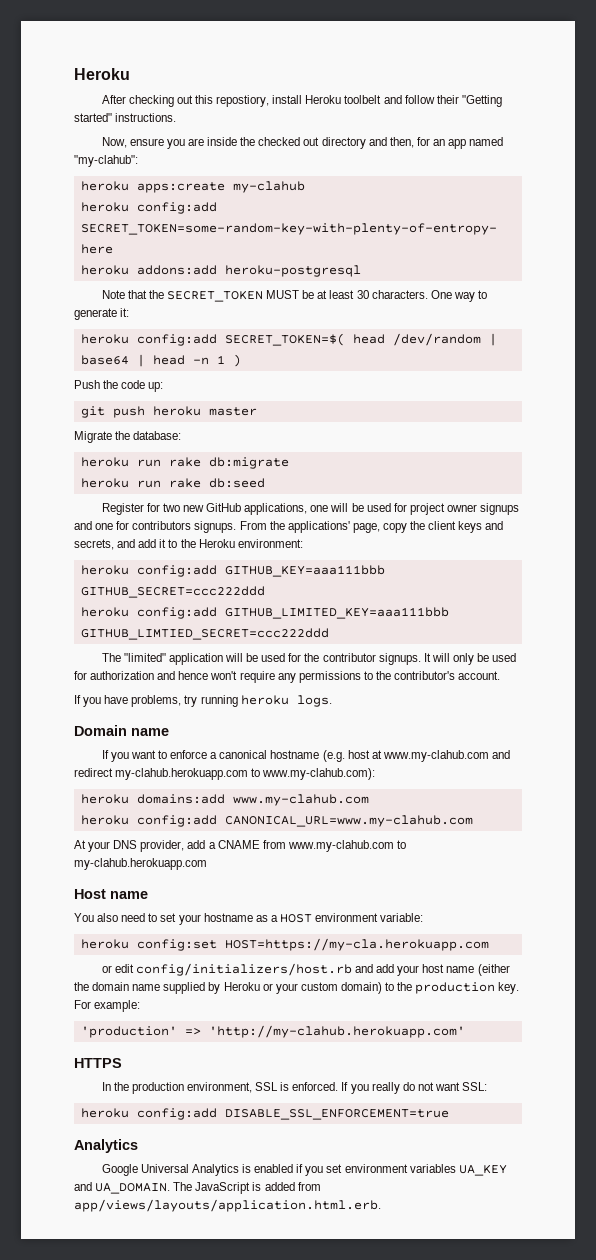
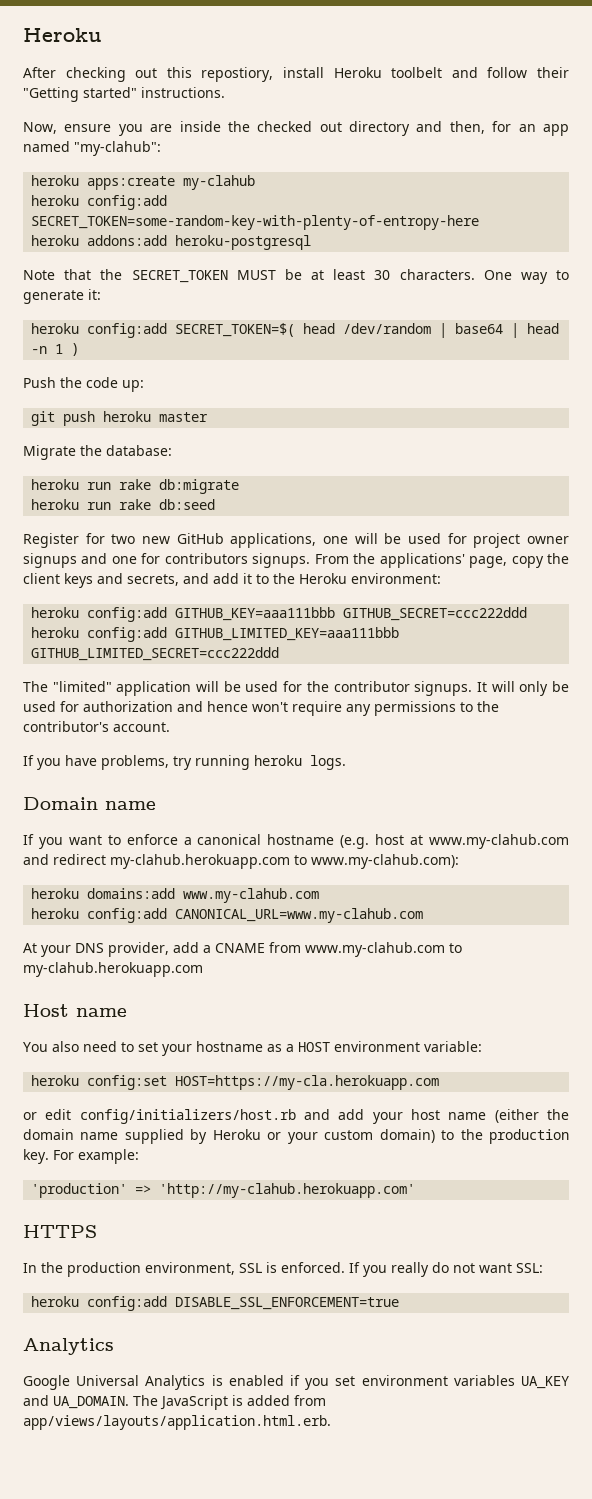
[80,628,329,640] GITHUB_LIMTIED_SECRET=ccc222ddd -> [31,647,280,661] GITHUB_LIMITED_SECRET=ccc222ddd

